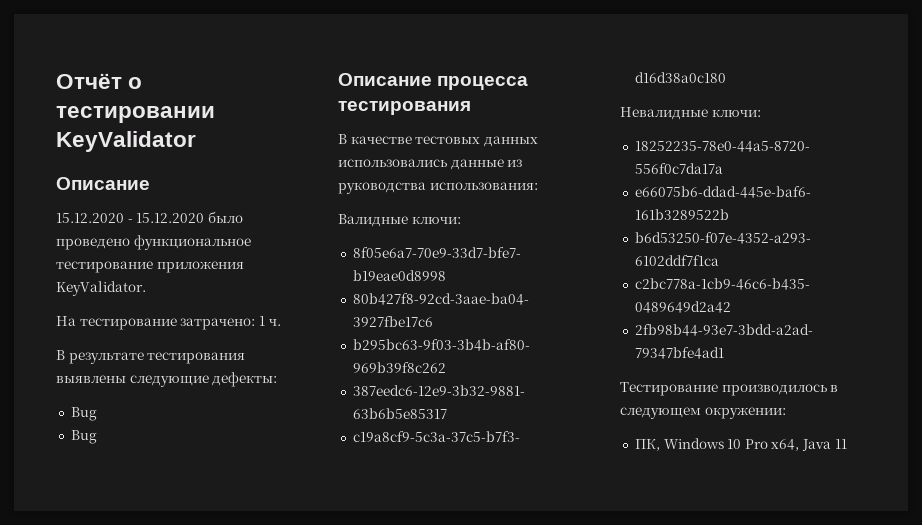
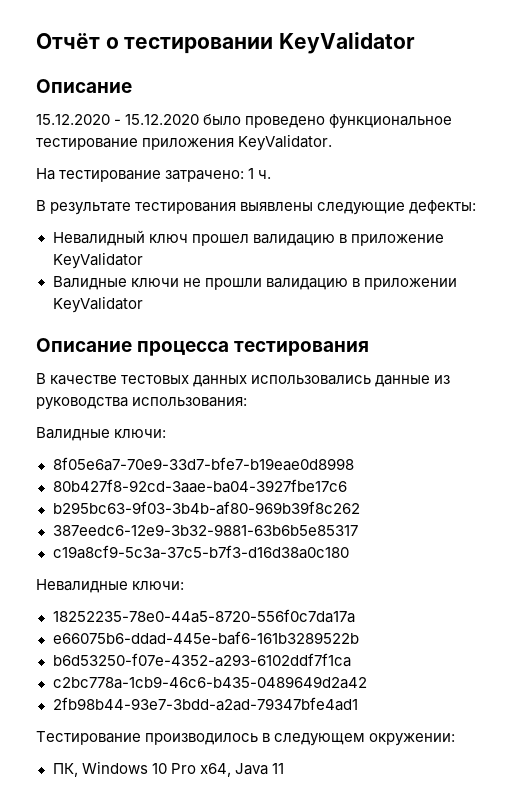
[70,407,97,421] [70,430,97,444] Bug // Bug -> [52,230,444,246] [52,252,143,269] [52,276,457,290] [52,296,143,313] Невалидный ключ прошел валидацию в приложение KeyValidator // Валидные ключи не прошли валидацию в приложении KeyValidator

